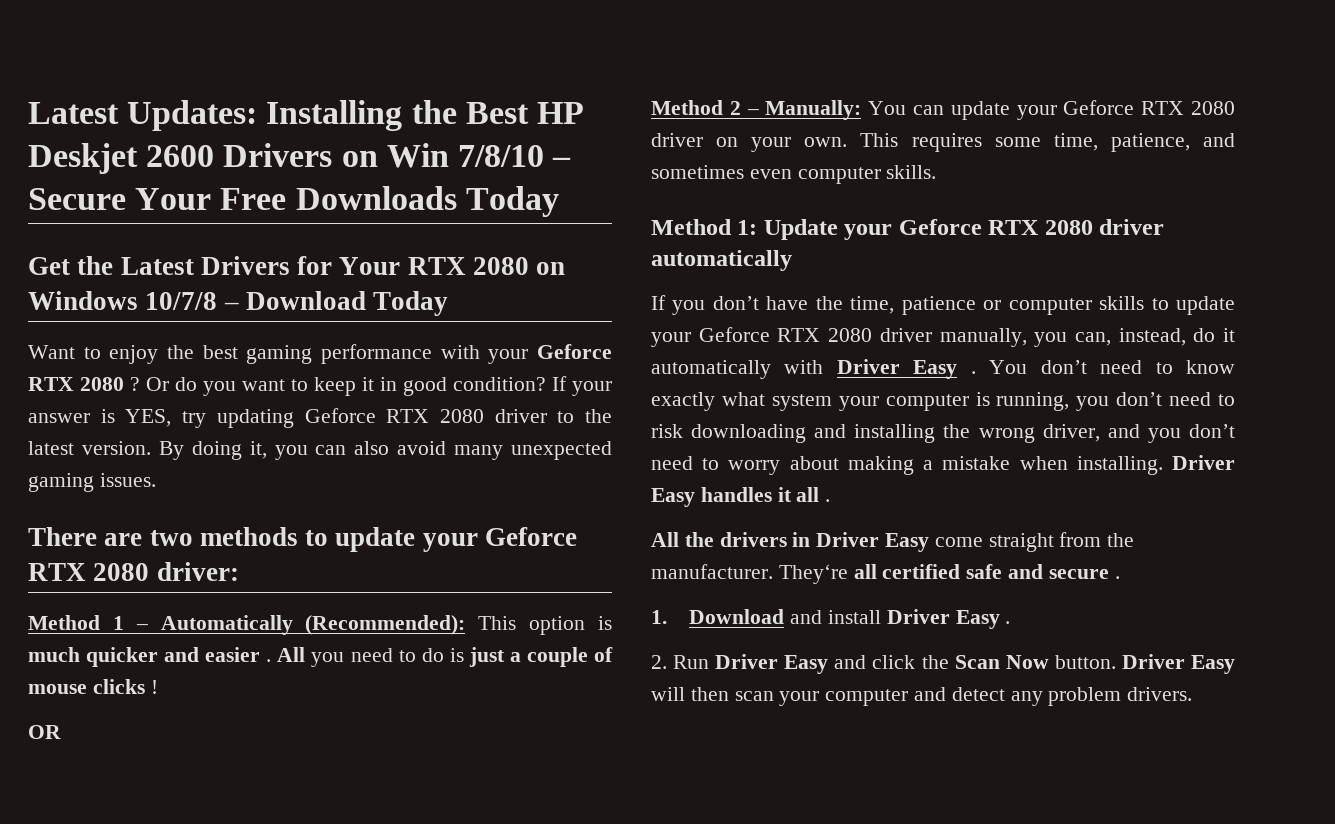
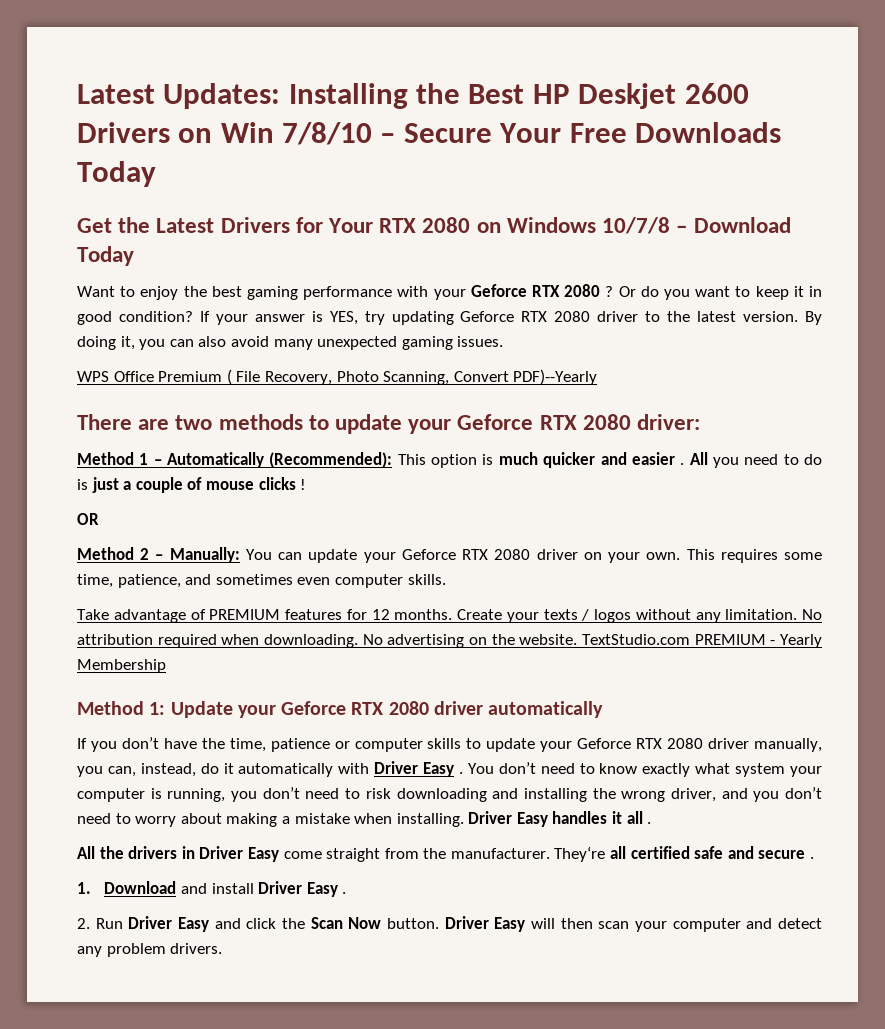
(156, 480) none -> [77,369,598,385] // WPS Office Premium ( File Recovery, Photo Scanning, Convert PDF)--Yearly
(937, 172) none -> [77,609,822,623] [77,634,822,648] [77,659,166,673] // Take advantage of PREMIUM features for 12 months. Create your texts / logos without any limitation. No attribution required when downloading. No advertising on the website. TextStudio.com PREMIUM - Yearly Membership

